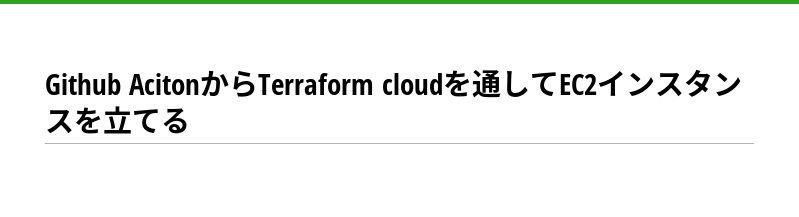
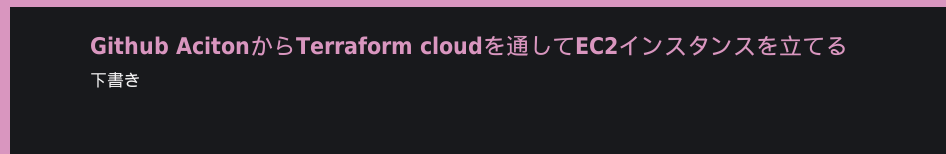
(190, 121) none -> [90,72,141,88] // 下書き

